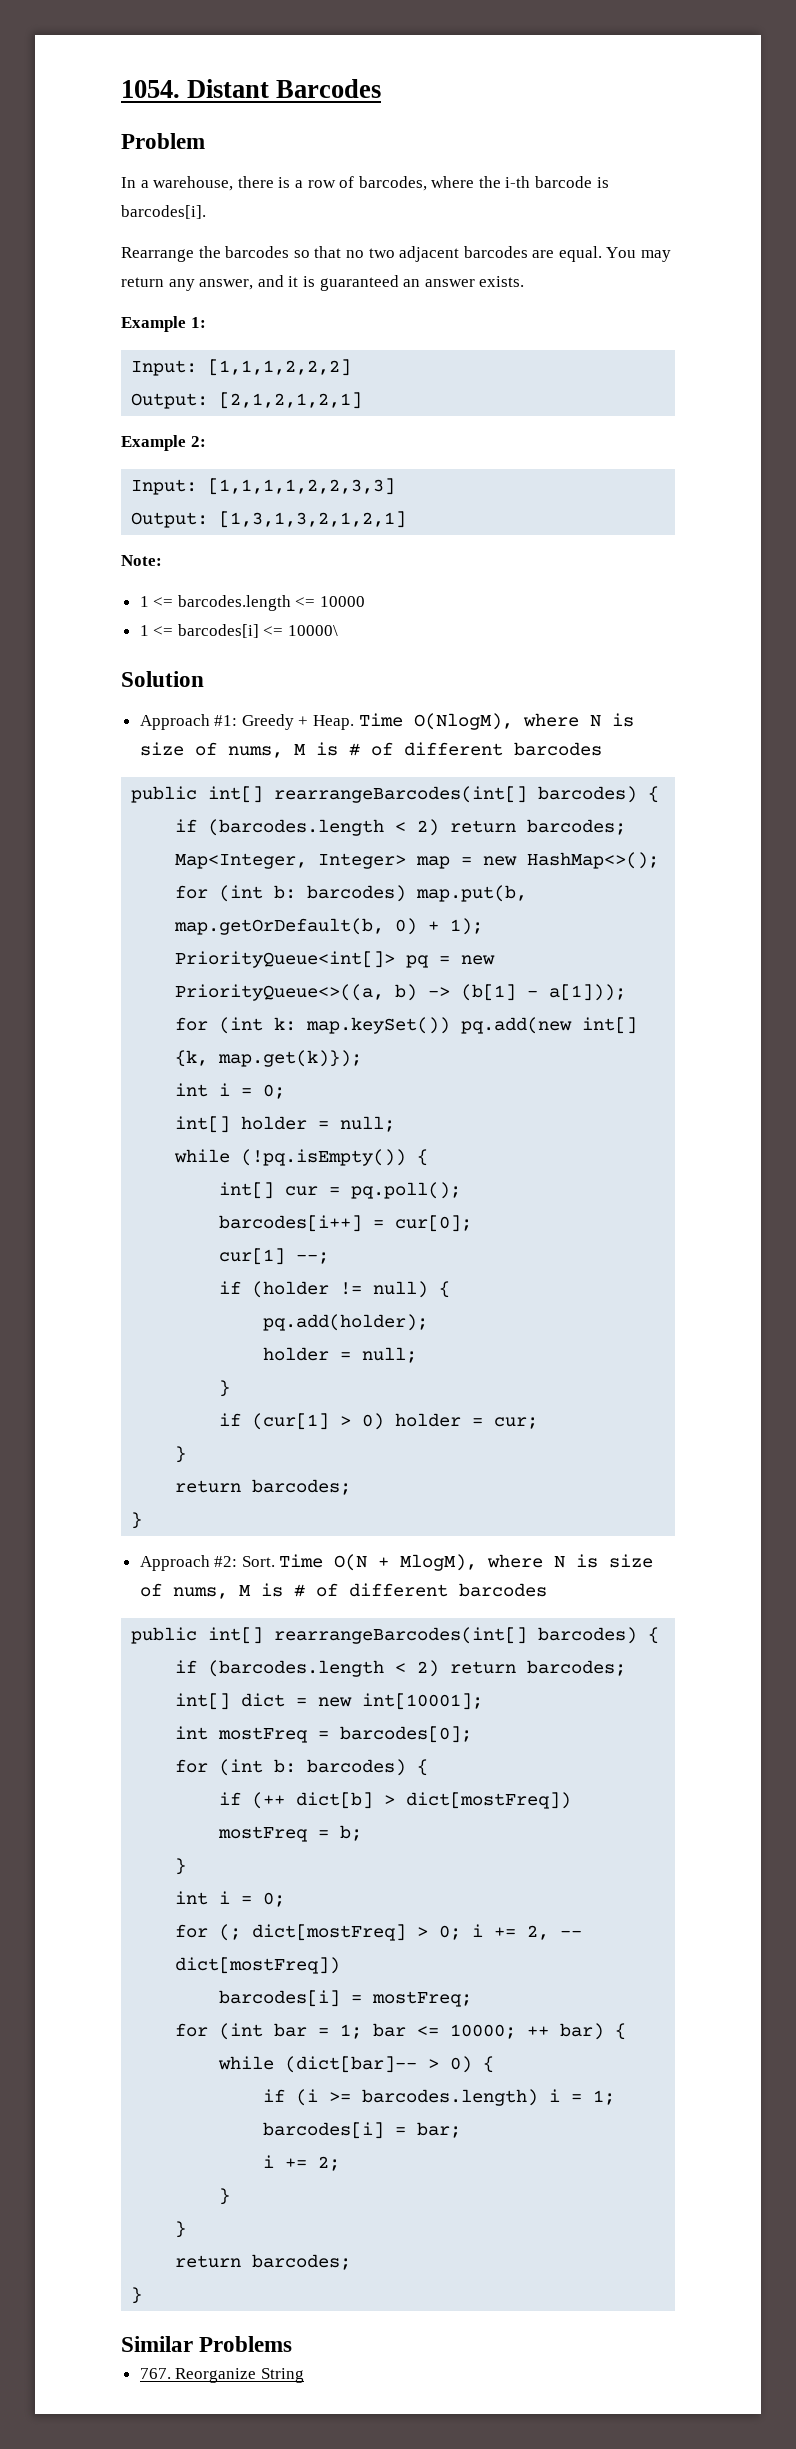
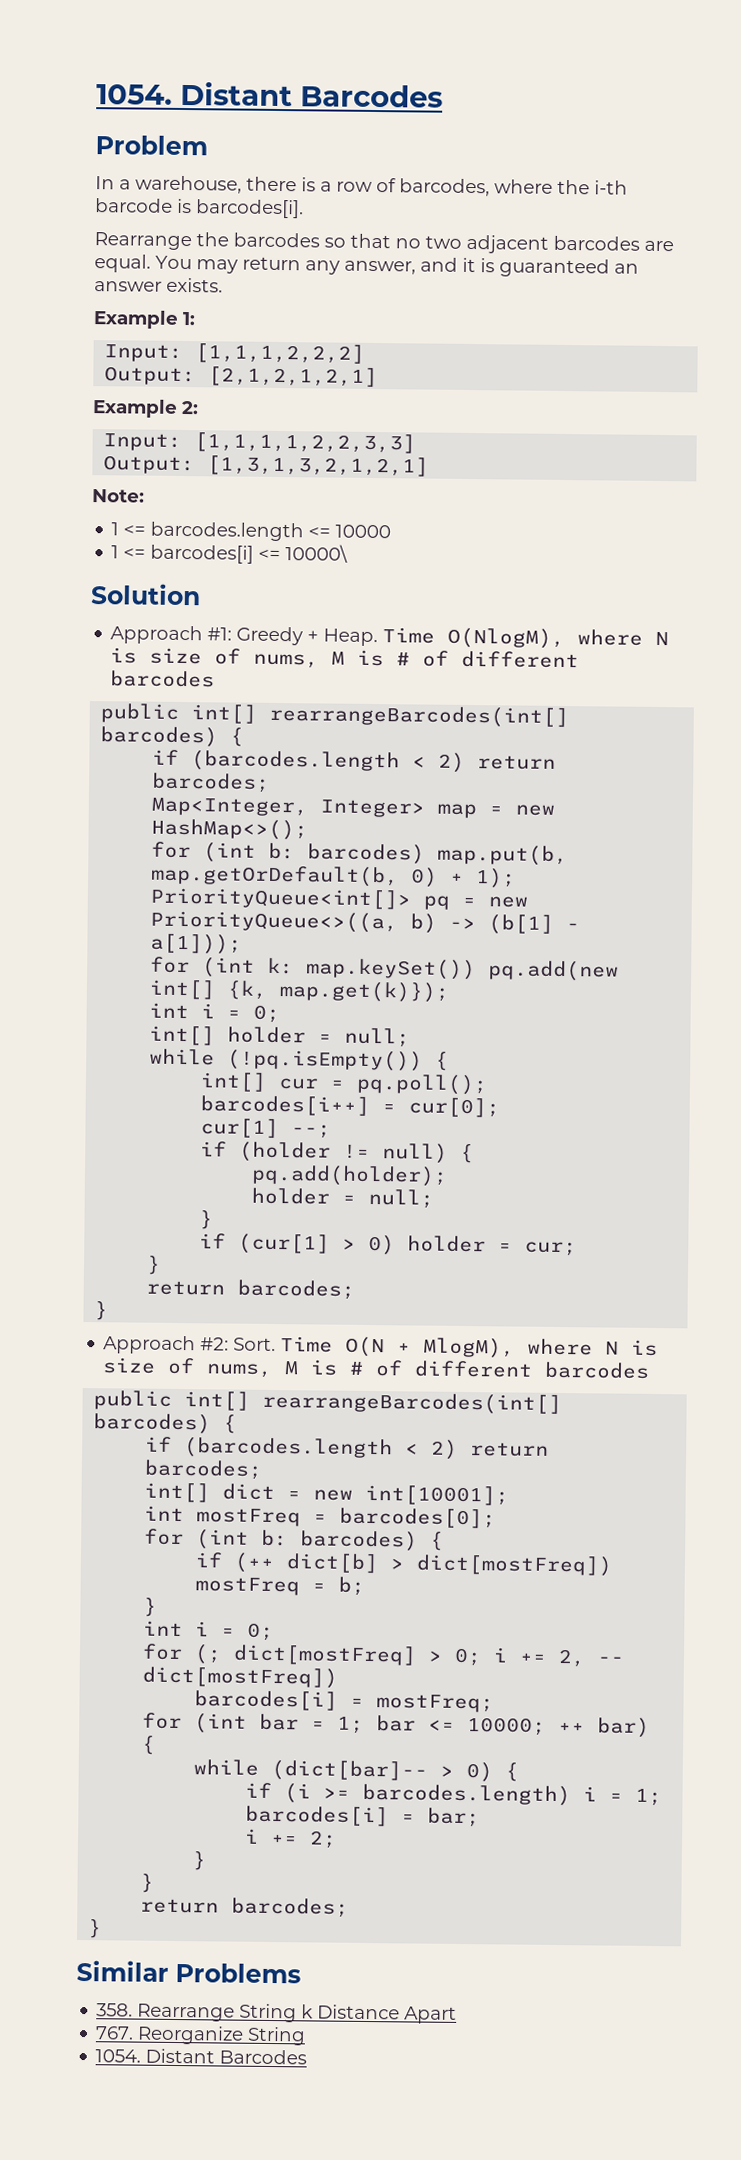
(293, 2344) none -> [96,2003,458,2024] // 358. Rearrange String k Distance Apart
(304, 2375) none -> [95,2048,308,2065] // 1054. Distant Barcodes

